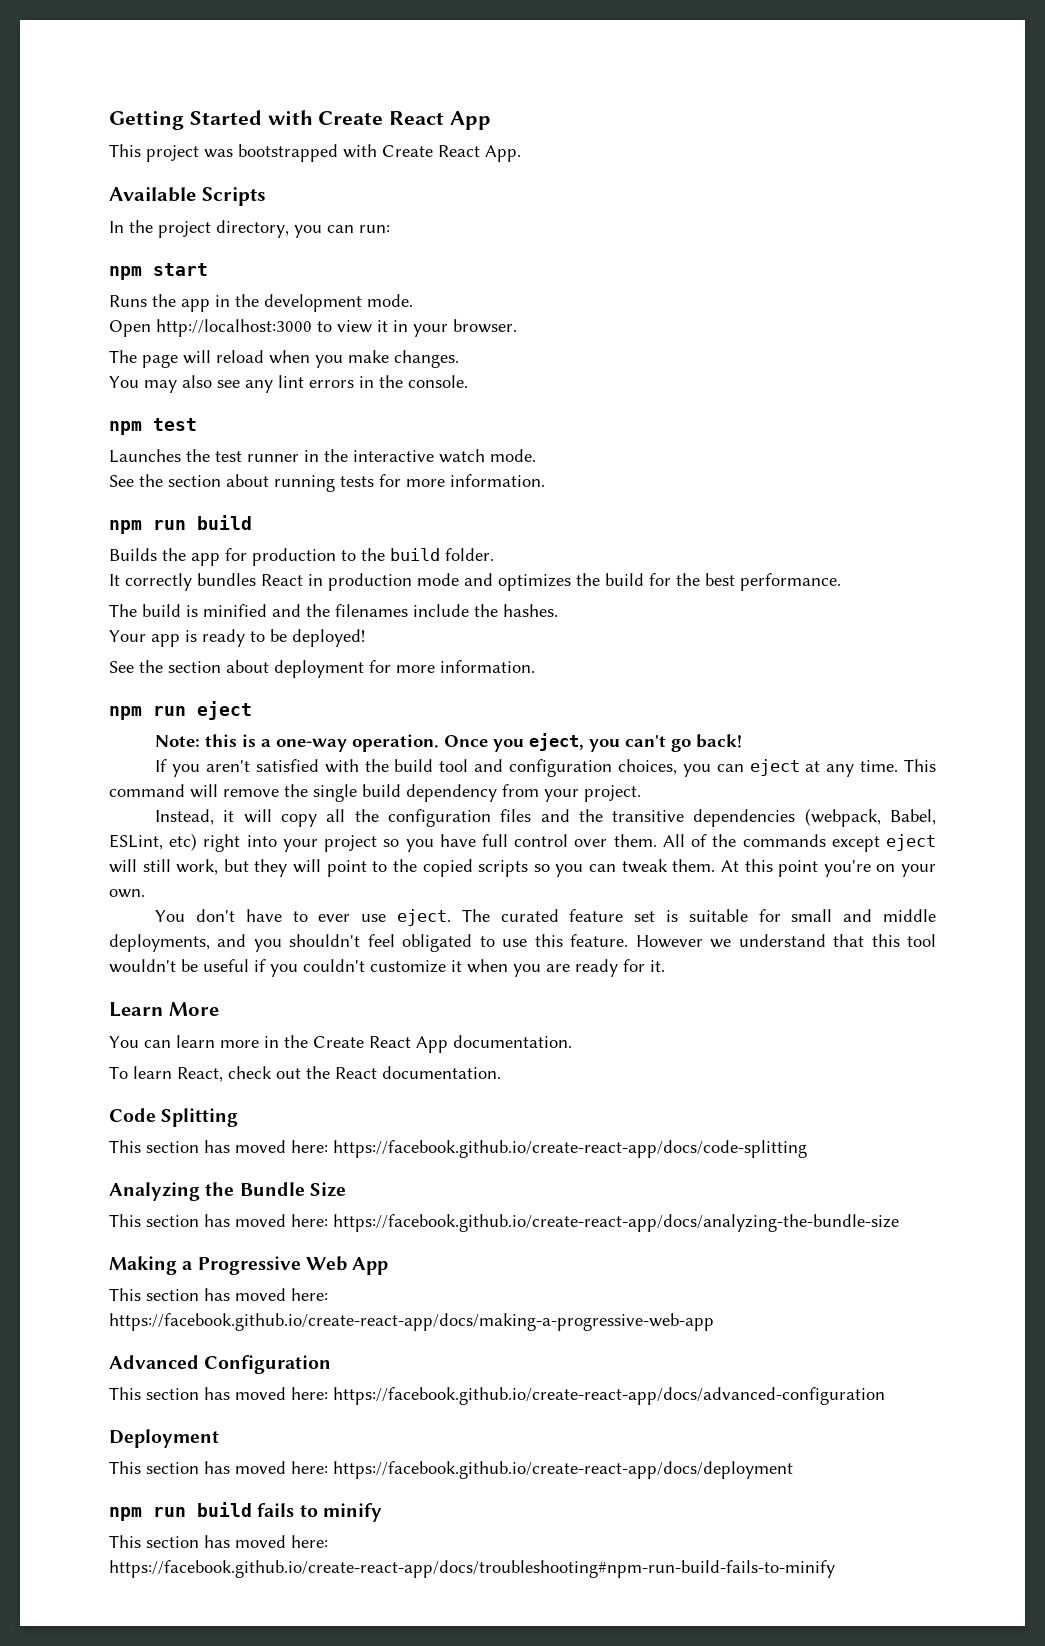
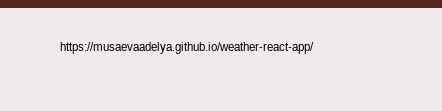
[109,110,492,130] [109,144,521,162] [109,187,266,206] [109,220,390,238] [109,263,208,280] [109,294,413,312] [109,319,517,337] [109,350,459,368] [109,375,468,393] [109,418,197,435] [109,449,536,463] [109,474,545,492] [109,515,252,534] [109,548,494,566] [109,573,841,591] [109,604,558,617] [109,629,365,647] [109,660,535,678] [109,701,252,720] [155,733,743,752] [155,759,937,777] [109,784,641,802] [155,808,936,827] [109,833,936,852] [109,859,936,877] [109,889,145,898] [155,909,937,926] [109,934,936,952] [109,959,665,977] [109,1002,219,1017] [109,1035,572,1053] [109,1066,501,1082] [109,1108,239,1127] [109,1140,807,1158] [109,1182,346,1201] [109,1214,899,1232] [109,1256,389,1275] [109,1288,328,1301] [109,1313,714,1331] [109,1355,332,1374] [109,1387,885,1405] [109,1429,219,1448] [109,1461,793,1479] [109,1502,382,1522] [109,1535,328,1548] [109,1560,835,1578] Getting Started with Create React App // This project was bootstrapped with Create React App. // Available Scripts // In the project directory, you can run: // npm start // Runs the app in the development mode. // Open http://localhost:3000 to view it in your browser. // The page will reload when you make changes. // You may also see any lint errors in the console. // npm test // Launches the test runner in the interactive watch mode. // See the section about running tests for more information. // npm run build // Builds the app for production to the build folder. // It correctly bundles React in production mode and optimizes the build for the best performance. // The build is minified and the filenames include the hashes. // Your app is ready to be deployed! // See the section about deployment for more information. // npm run eject // Note: this is a one-way operation. Once you eject, you can't go back! // If you aren't satisfied with the build tool and configuration choices, you can eject at any time. This command will remove the single build dependency from your project. // Instead, it will copy all the configuration files and the transitive dependencies (webpack, Babel, ESLint, etc) right into your project so you have full control over them. All of the commands except eject will still work, but they will point to the copied scripts so you can tweak them. At this point you're on your own. // You don't have to ever use eject. The curated feature set is suitable for small and middle deployments, and you shouldn't feel obligated to use this feature. However we understand that this tool wouldn't be useful if you couldn't customize it when you are ready for it. // Learn More // You can learn more in the Create React App documentation. // To learn React, check out the React documentation. // Code Splitting // This section has moved here: https://facebook.github.io/create-react-app/docs/code-splitting // Analyzing the Bundle Size // This section has moved here: https://facebook.github.io/create-react-app/docs/analyzing-the-bundle-size // Making a Progressive Web App // This section has moved here: https://facebook.github.io/create-react-app/docs/making-a-progressive-web-app // Advanced Configuration // This section has moved here: https://facebook.github.io/create-react-app/docs/advanced-configuration // Deployment // This section has moved here: https://facebook.github.io/create-react-app/docs/deployment // npm run build fails to minify // This section has moved here: https://facebook.github.io/create-react-app/docs/troubleshooting#npm-run-build-fails-to-minify -> [60,42,314,54] https://musaevaadelya.github.io/weather-react-app/

